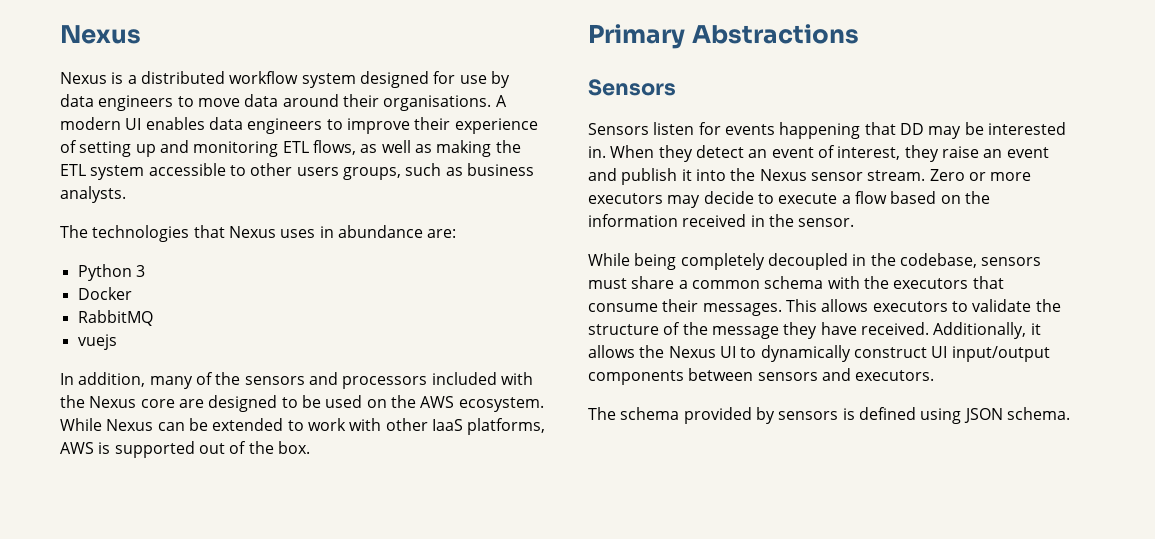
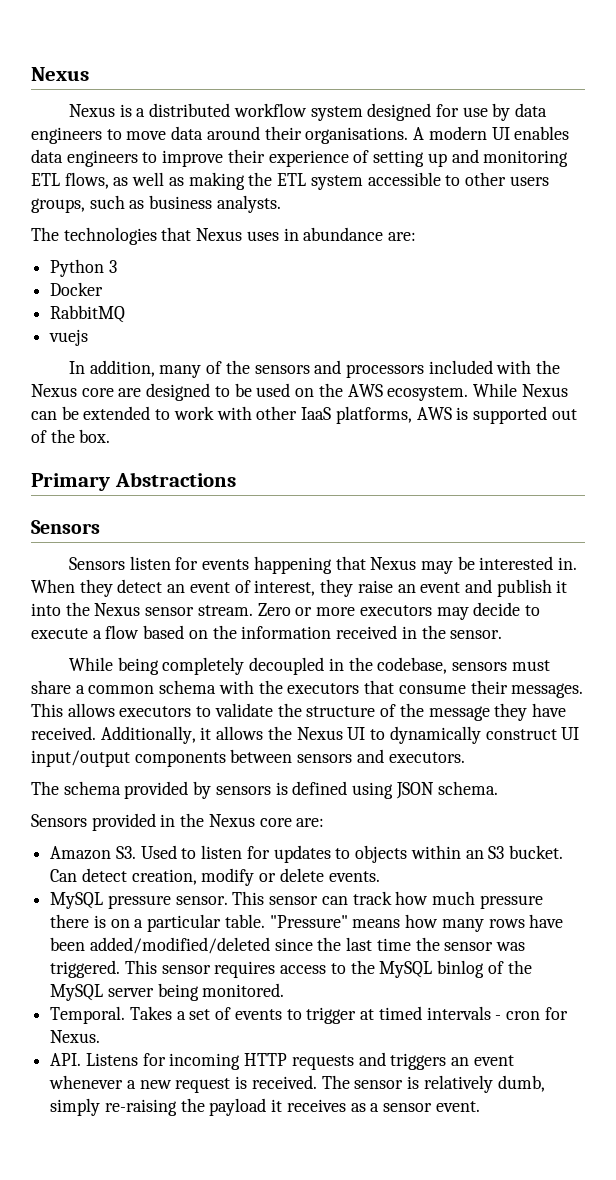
[899,123,924,135] DD -> [370,557,417,570] Nexus
(1070, 413) none -> [31,813,325,831] [50,845,563,863] [50,868,380,886] [50,891,543,909] [50,914,564,932] [50,937,526,954] [50,960,532,978] [50,983,285,1001] [50,1006,568,1024] [50,1030,101,1043] [50,1052,514,1070] [49,1075,545,1093] [50,1098,480,1116] // Sensors provided in the Nexus core are: // Amazon S3. Used to listen for updates to objects within an S3 bucket. Can detect creation, modify or delete events. // MySQL pressure sensor. This sensor can track how much pressure there is on a particular table. "Pressure" means how many rows have been added/modified/deleted since the last time the sensor was triggered. This sensor requires access to the MySQL binlog of the MySQL server being monitored. // Temporal. Takes a set of events to trigger at timed intervals - cron for Nexus. // API. Listens for incoming HTTP requests and triggers an event whenever a new request is received. The sensor is relatively dumb, simply re-raising the payload it receives as a sensor event.

